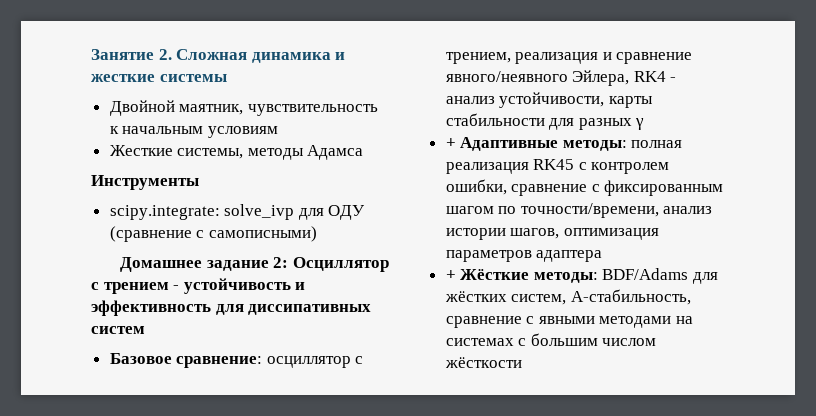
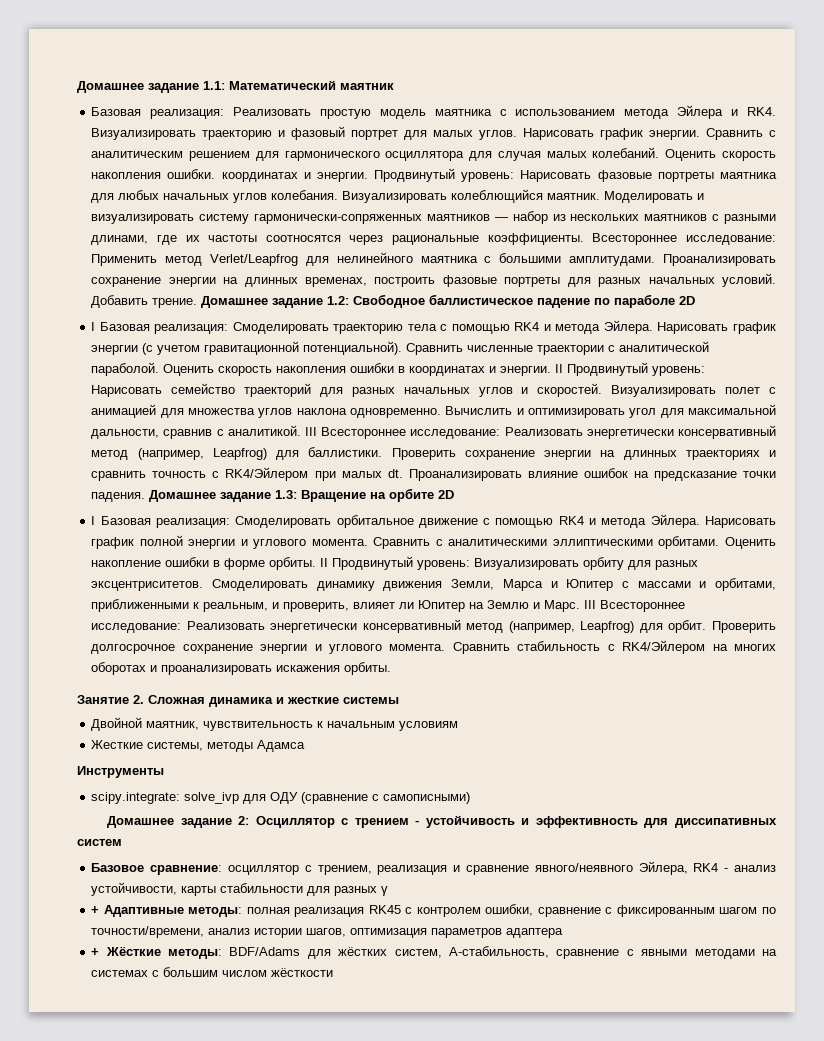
(91, 54) none -> [77,80,394,93] [91,105,776,119] [91,126,777,140] [91,147,776,161] [91,168,777,182] [91,189,705,203] [91,211,777,224] [91,233,776,245] [91,252,776,266] [91,273,776,287] [91,294,696,308] [91,320,776,334] [91,341,710,355] [91,362,706,376] [91,383,776,397] [91,404,777,418] [91,425,776,439] [91,447,776,460] [91,467,777,481] [91,488,455,502] [91,514,777,528] [91,535,776,549] [91,556,699,570] [91,578,777,591] [91,599,686,612] [91,619,777,633] [91,640,776,654] [91,662,392,675] Домашнее задание 1.1: Математический маятник // Базовая реализация: Реализовать простую модель маятника с использованием метода Эйлера и RK4. Визуализировать траекторию и фазовый портрет для малых углов. Нарисовать график энергии. Сравнить с аналитическим решением для гармонического осциллятора для случая малых колебаний. Оценить скорость накопления ошибки. координатах и энергии. Продвинутый уровень: Нарисовать фазовые портреты маятника для любых начальных углов колебания. Визуализировать колеблющийся маятник. Моделировать и визуализировать систему гармонически-сопряженных маятников — набор из нескольких маятников с разными длинами, где их частоты соотносятся через рациональные коэффициенты. Всестороннее исследование: Применить метод Verlet/Leapfrog для нелинейного маятника с большими амплитудами. Проанализировать сохранение энергии на длинных временах, построить фазовые портреты для разных начальных условий. Добавить трение. Домашнее задание 1.2: Свободное баллистическое падение по параболе 2D // I Базовая реализация: Смоделировать траекторию тела с помощью RK4 и метода Эйлера. Нарисовать график энергии (с учетом гравитационной потенциальной). Сравнить численные траектории с аналитической параболой. Оценить скорость накопления ошибки в координатах и энергии. II Продвинутый уровень: Нарисовать семейство траекторий для разных начальных углов и скоростей. Визуализировать полет с анимацией для множества углов наклона одновременно. Вычислить и оптимизировать угол для максимальной дальности, сравнив с аналитикой. III Всестороннее исследование: Реализовать энергетически консервативный метод (например, Leapfrog) для баллистики. Проверить сохранение энергии на длинных траекториях и сравнить точность с RK4/Эйлером при малых dt. Проанализировать влияние ошибок на предсказание точки падения. Домашнее задание 1.3: Вращение на орбите 2D // I Базовая реализация: Смоделировать орбитальное движение с помощью RK4 и метода Эйлера. Нарисовать график полной энергии и углового момента. Сравнить с аналитическими эллиптическими орбитами. Оценить накопление ошибки в форме орбиты. II Продвинутый уровень: Визуализировать орбиту для разных эксцентриситетов. Смоделировать динамику движения Земли, Марса и Юпитер с массами и орбитами, приближенными к реальным, и проверить, влияет ли Юпитер на Землю и Марс. III Всестороннее исследование: Реализовать энергетически консервативный метод (например, Leapfrog) для орбит. Проверить долгосрочное сохранение энергии и углового момента. Сравнить стабильность с RK4/Эйлером на многих оборотах и проанализировать искажения орбиты. //

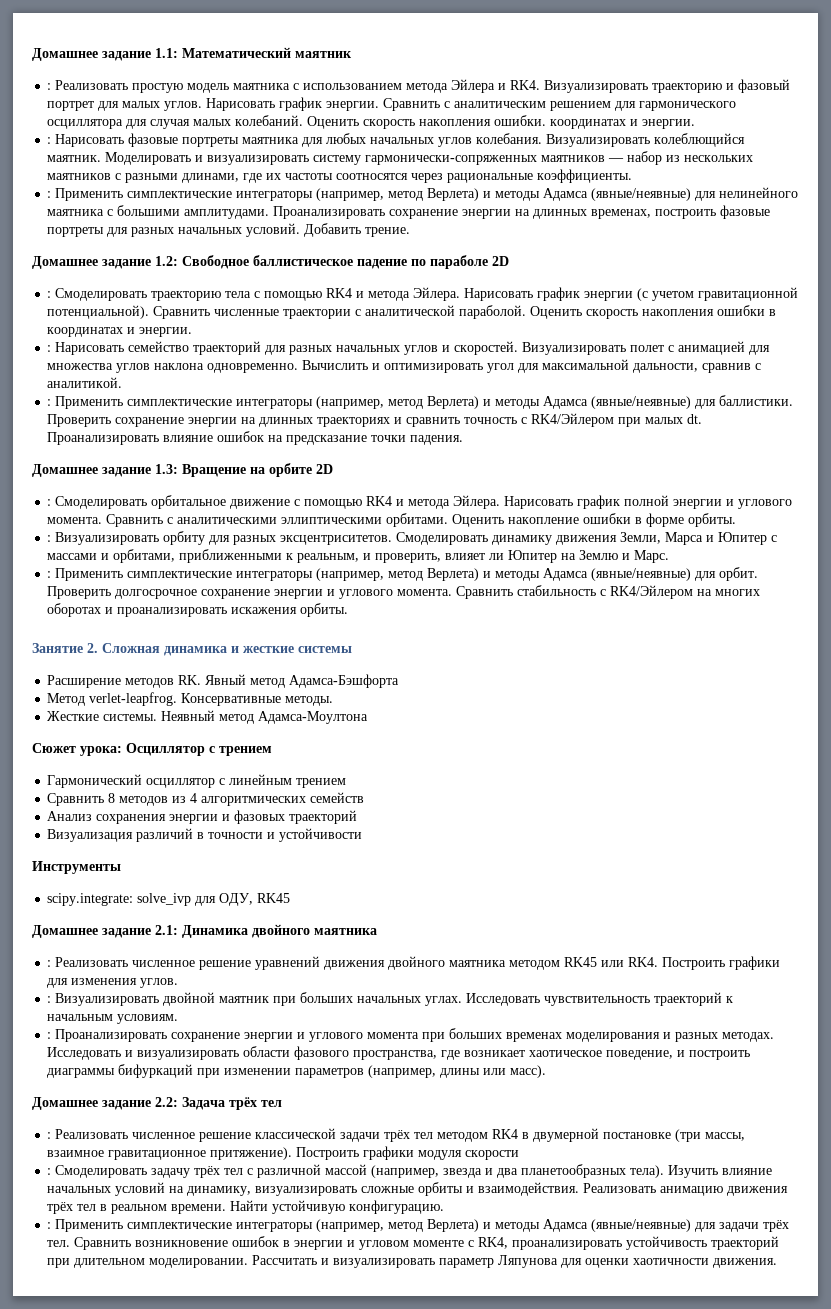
[91,107,225,119] Базовая реализация: -> [47,83,52,90] :
[374,168,515,182] Продвинутый уровень: -> [47,137,52,144] // :
[592,233,776,245] [91,254,299,266] Всестороннее исследование: Применить метод Verlet/Leapfrog -> [47,188,692,201] // : Применить симплектические интеграторы (например, метод Верлета) и методы Адамса (явные/неявные)
(198, 303) none -> (411, 232) //
[91,322,229,334] I Базовая реализация: -> [47,291,52,298] :
[555,362,706,376] II Продвинутый уровень: -> [47,345,52,352] // :
[305,425,776,439] [91,448,267,460] III Всестороннее исследование: Реализовать энергетически консервативный метод (например, Leapfrog) -> [47,396,692,409] // : Применить симплектические интеграторы (например, метод Верлета) и методы Адамса (явные/неявные)
(146, 497) none -> (464, 440) //
[91,516,230,528] I Базовая реализация: -> [47,499,52,506] :
[320,556,471,570] II Продвинутый уровень: -> [47,535,52,542] // :
[584,600,686,612] [91,619,635,633] III Всестороннее исследование: Реализовать энергетически консервативный метод (например, Leapfrog) -> [47,568,692,581] // : Применить симплектические интеграторы (например, метод Верлета) и методы Адамса (явные/неявные)
[91,717,459,731] [91,740,306,752] [77,766,164,778] [91,792,471,804] [107,815,777,828] [77,839,122,846] [91,861,777,875] [91,882,389,896] [91,904,776,917] [91,926,564,938] [91,946,777,959] [91,967,334,977] Двойной маятник, чувствительность к начальным условиям // Жесткие системы, методы Адамса // Инструменты // scipy.integrate: solve_ivp для ОДУ (сравнение с самописными) // Домашнее задание 2: Осциллятор с трением - устойчивость и эффективность для диссипативных систем // Базовое сравнение: осциллятор с трением, реализация и сравнение явного/неявного Эйлера, RK4 - анализ устойчивости, карты стабильности для разных γ // + Адаптивные методы: полная реализация RK45 с контролем ошибки, сравнение с фиксированным шагом по точности/времени, анализ истории шагов, оптимизация параметров адаптера // + Жёсткие методы: BDF/Adams для жёстких систем, A-стабильность, сравнение с явными методами на системах с большим числом жёсткости -> [47,674,400,688] [47,692,334,706] [47,710,369,724] [32,743,272,756] [47,774,347,788] [47,792,365,806] [47,810,358,824] [47,828,363,842] [32,861,121,874] [47,893,291,906] [32,924,377,938] [47,956,781,970] [47,978,179,988] [47,992,734,1006] [47,1014,179,1024] [47,1028,775,1042] [47,1046,751,1060] [47,1064,547,1078] [32,1097,282,1110] [47,1128,746,1142] [47,1146,520,1160] [47,1164,773,1178] [47,1182,789,1196] [47,1200,445,1214] [47,1219,790,1232] [47,1236,780,1250] [47,1255,778,1268] Расширение методов RK. Явный метод Адамса-Бэшфорта // Метод verlet-leapfrog. Консервативные методы. // Жесткие системы. Неявный метод Адамса-Моултона // Сюжет урока: Осциллятор с трением // Гармонический осциллятор с линейным трением // Сравнить 8 методов из 4 алгоритмических семейств // Анализ сохранения энергии и фазовых траекторий // Визуализация различий в точности и устойчивости // Инструменты // scipy.integrate: solve_ivp для ОДУ, RK45 // Домашнее задание 2.1: Динамика двойного маятника // : Реализовать численное решение уравнений движения двойного маятника методом RK45 или RK4. Построить графики для изменения углов. // : Визуализировать двойной маятник при больших начальных углах. Исследовать чувствительность траекторий к начальным условиям. // : Проанализировать сохранение энергии и углового момента при больших временах моделирования и разных методах. Исследовать и визуализировать области фазового пространства, где возникает хаотическое поведение, и построить диаграммы бифуркаций при изменении параметров (например, длины или масс). // Домашнее задание 2.2: Задача трёх тел // : Реализовать численное решение классической задачи трёх тел методом RK4 в двумерной постановке (три массы, взаимное гравитационное притяжение). Построить графики модуля скорости // : Смоделировать задачу трёх тел с различной массой (например, звезда и два планетообразных тела). Изучить влияние начальных условий на динамику, визуализировать сложные орбиты и взаимодействия. Реализовать анимацию движения трёх тел в реальном времени. Найти устойчивую конфигурацию. // : Применить симплектические интеграторы (например, метод Верлета) и методы Адамса (явные/неявные) для задачи трёх тел. Сравнить возникновение ошибок в энергии и угловом моменте с RK4, проанализировать устойчивость траекторий при длительном моделировании. Рассчитать и визуализировать параметр Ляпунова для оценки хаотичности движения.

